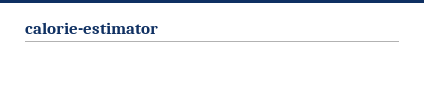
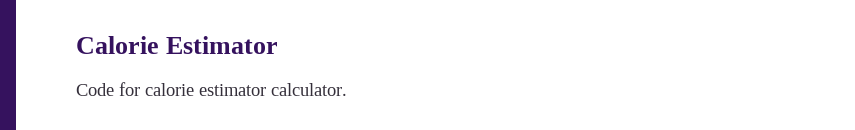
[25,22,158,34] calorie-estimator -> [76,36,279,54] [76,82,347,96] Calorie Estimator // Code for calorie estimator calculator.

